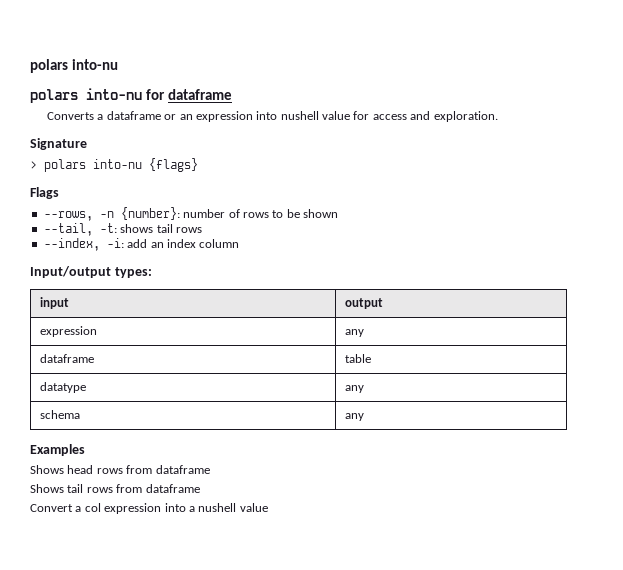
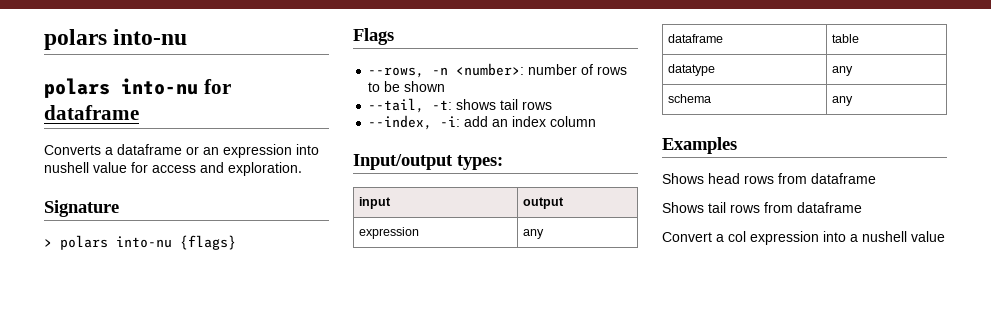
[120,207,180,220] {number}: -> [456,63,525,76] <number>:

